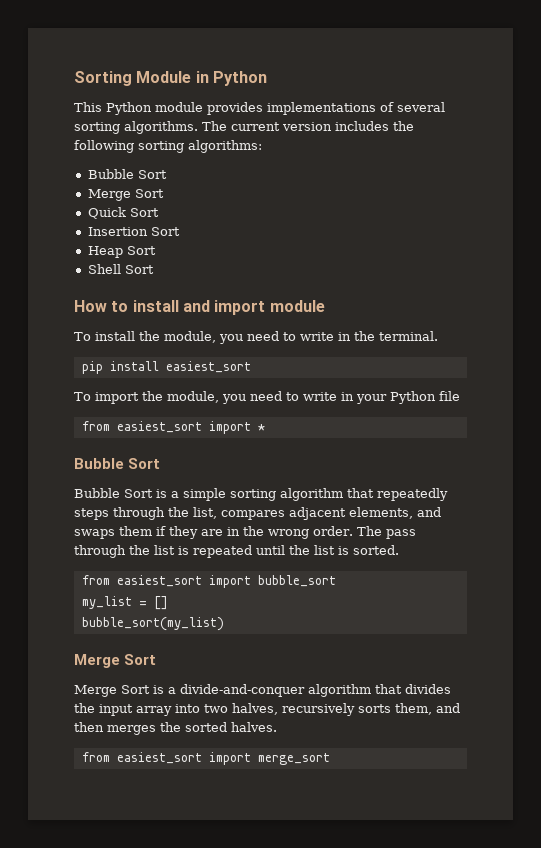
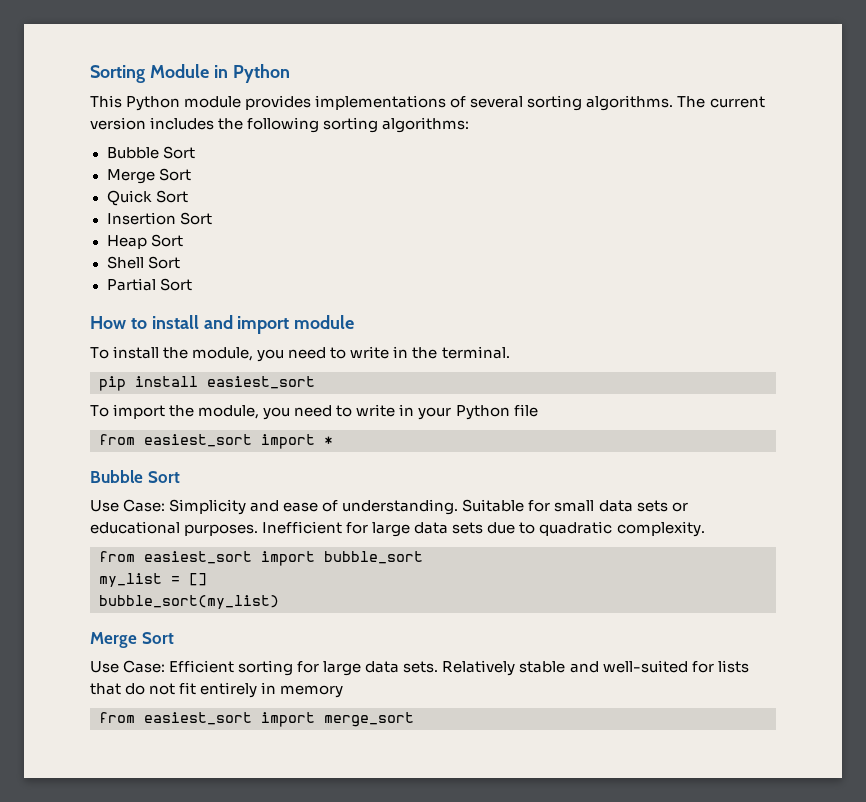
(154, 269) none -> [106,278,192,291] // Partial Sort
[74,488,448,501] [74,507,441,520] [74,526,416,539] [74,545,399,558] Bubble Sort is a simple sorting algorithm that repeatedly steps through the list, compares adjacent elements, and swaps them if they are in the wrong order. The pass through the list is repeated until the list is sorted. -> [90,499,688,515] [90,521,705,537] Use Case: Simplicity and ease of understanding. Suitable for small data sets or educational purposes. Inefficient for large data sets due to quadratic complexity.
[74,684,451,697] [74,703,460,716] [74,722,277,735] Merge Sort is a divide-and-conquer algorithm that divides the input array into two halves, recursively sorts them, and then merges the sorted halves. -> [90,660,749,676] [90,682,344,698] Use Case: Efficient sorting for large data sets. Relatively stable and well-suited for lists that do not fit entirely in memory

